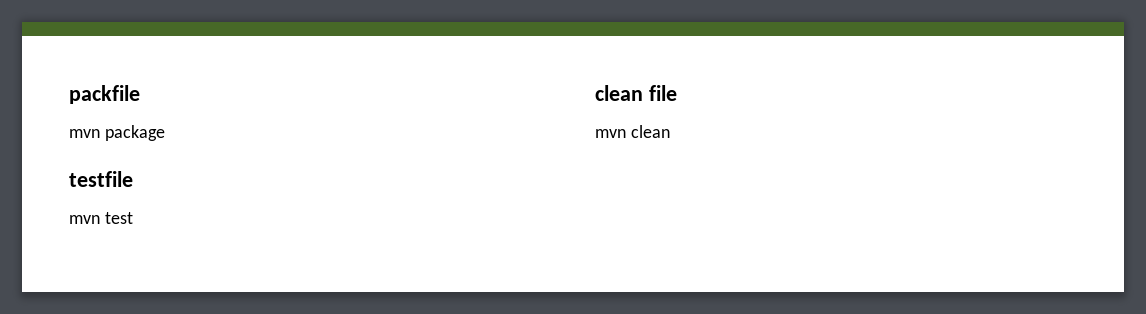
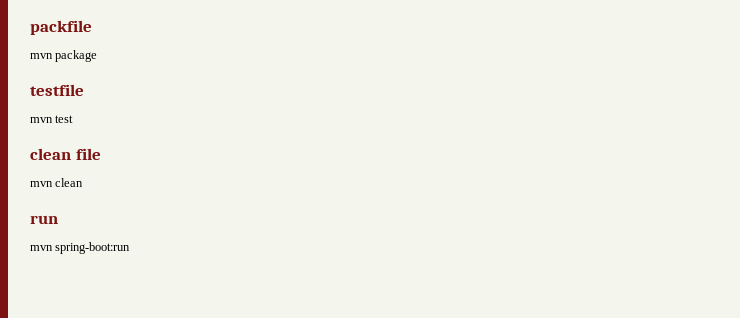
(670, 131) none -> [30,215,58,224] [30,242,131,254] // run // mvn spring-boot:run

